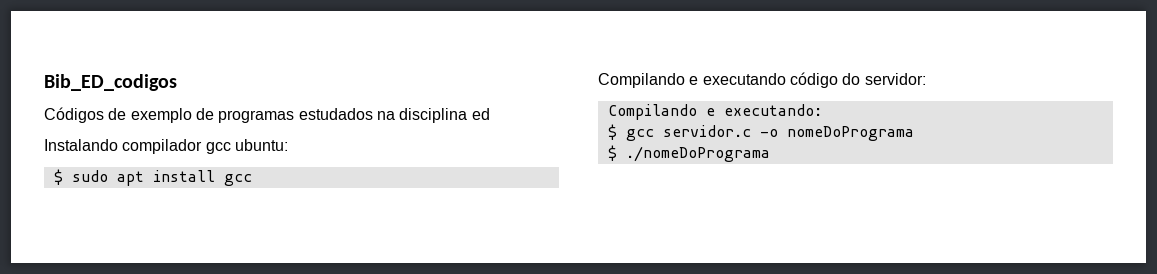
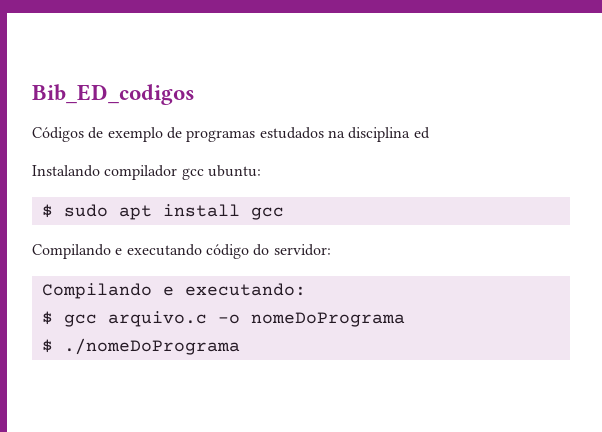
[662,125,751,137] servidor.c -> [107,311,207,327] arquivo.c

